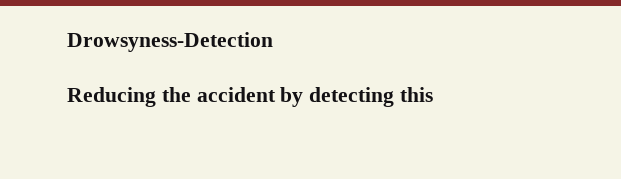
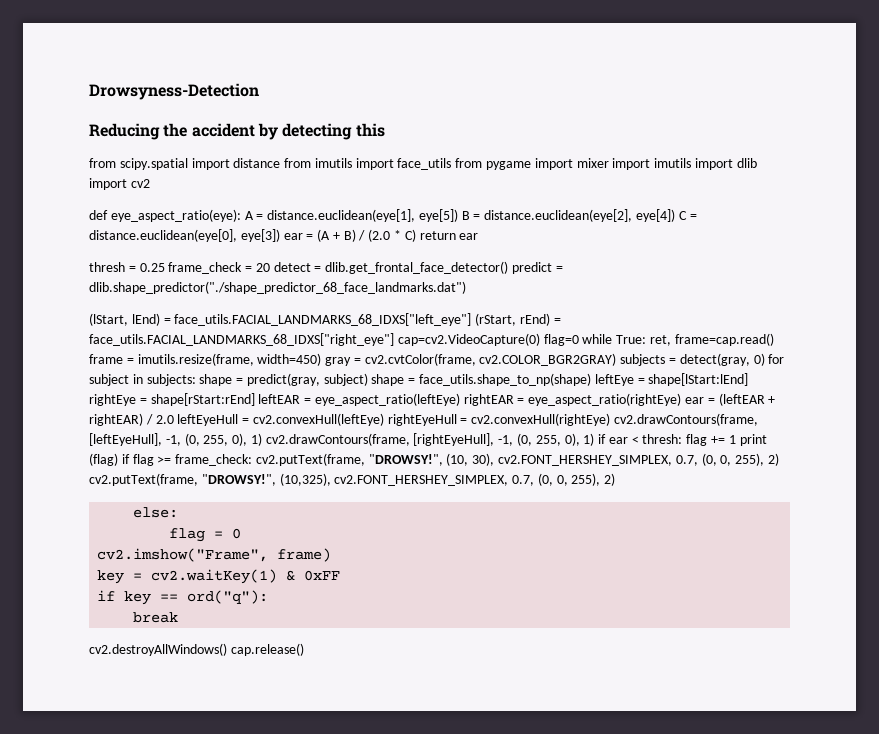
(434, 94) none -> [89,158,757,170] [89,178,150,190] [89,209,697,222] [89,229,479,242] [89,261,563,274] [89,281,466,294] [89,313,561,326] [89,333,774,346] [89,353,785,366] [89,373,749,386] [89,393,776,406] [89,413,759,426] [89,433,767,446] [89,453,779,466] [89,473,616,486] [133,507,179,518] [169,528,242,542] [97,548,332,562] [97,569,341,584] [97,590,269,605] [133,612,179,623] [89,643,304,656] // from scipy.spatial import distance from imutils import face_utils from pygame import mixer import imutils import dlib import cv2 // def eye_aspect_ratio(eye): A = distance.euclidean(eye[1], eye[5]) B = distance.euclidean(eye[2], eye[4]) C = distance.euclidean(eye[0], eye[3]) ear = (A + B) / (2.0 * C) return ear // thresh = 0.25 frame_check = 20 detect = dlib.get_frontal_face_detector() predict = dlib.shape_predictor("./shape_predictor_68_face_landmarks.dat") // (lStart, lEnd) = face_utils.FACIAL_LANDMARKS_68_IDXS["left_eye"] (rStart, rEnd) = face_utils.FACIAL_LANDMARKS_68_IDXS["right_eye"] cap=cv2.VideoCapture(0) flag=0 while True: ret, frame=cap.read() frame = imutils.resize(frame, width=450) gray = cv2.cvtColor(frame, cv2.COLOR_BGR2GRAY) subjects = detect(gray, 0) for subject in subjects: shape = predict(gray, subject) shape = face_utils.shape_to_np(shape) leftEye = shape[lStart:lEnd] rightEye = shape[rStart:rEnd] leftEAR = eye_aspect_ratio(leftEye) rightEAR = eye_aspect_ratio(rightEye) ear = (leftEAR + rightEAR) / 2.0 leftEyeHull = cv2.convexHull(leftEye) rightEyeHull = cv2.convexHull(rightEye) cv2.drawContours(frame, [leftEyeHull], -1, (0, 255, 0), 1) cv2.drawContours(frame, [rightEyeHull], -1, (0, 255, 0), 1) if ear < thresh: flag += 1 print (flag) if flag >= frame_check: cv2.putText(frame, "DROWSY!", (10, 30), cv2.FONT_HERSHEY_SIMPLEX, 0.7, (0, 0, 255), 2) cv2.putText(frame, "DROWSY!", (10,325), cv2.FONT_HERSHEY_SIMPLEX, 0.7, (0, 0, 255), 2) // else: // flag = 0 // cv2.imshow("Frame", frame) // key = cv2.waitKey(1) & 0xFF // if key == ord("q"): // break // cv2.destroyAllWindows() cap.release()

